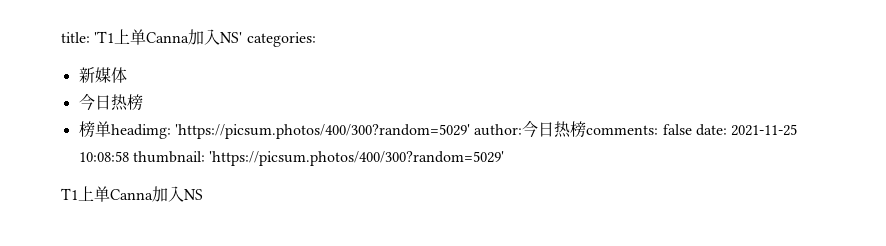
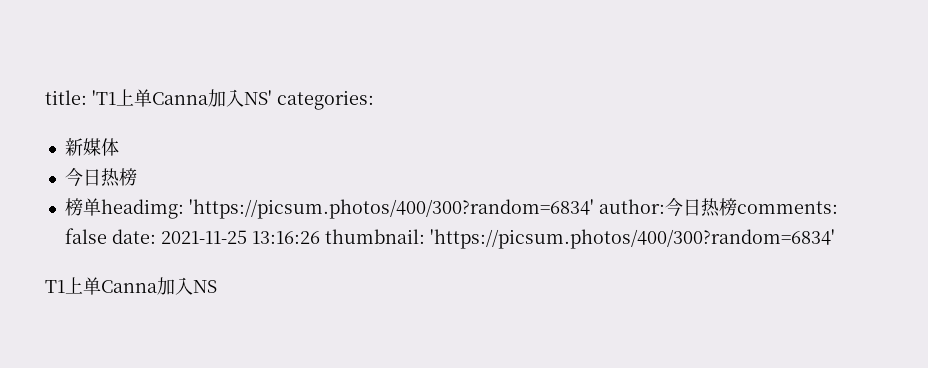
[174,124,470,139] 'https://picsum.photos/400/300?random=5029' -> [188,199,594,219] 'https://picsum.photos/400/300?random=6834'
[78,151,505,166] 10:08:58 thumbnail: 'https://picsum.photos/400/300?random=5029' -> [251,229,835,249] 13:16:26 thumbnail: 'https://picsum.photos/400/300?random=6834'

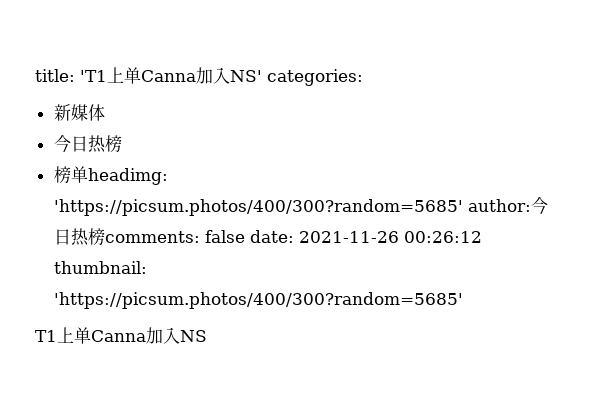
[188,199,594,219] 'https://picsum.photos/400/300?random=6834' -> [53,199,463,216] 'https://picsum.photos/400/300?random=5685'
[160,229,835,249] 2021-11-25 13:16:26 thumbnail: 'https://picsum.photos/400/300?random=6834' -> [298,231,482,243] [53,261,147,274] [53,292,463,309] 2021-11-26 00:26:12 thumbnail: 'https://picsum.photos/400/300?random=5685'

